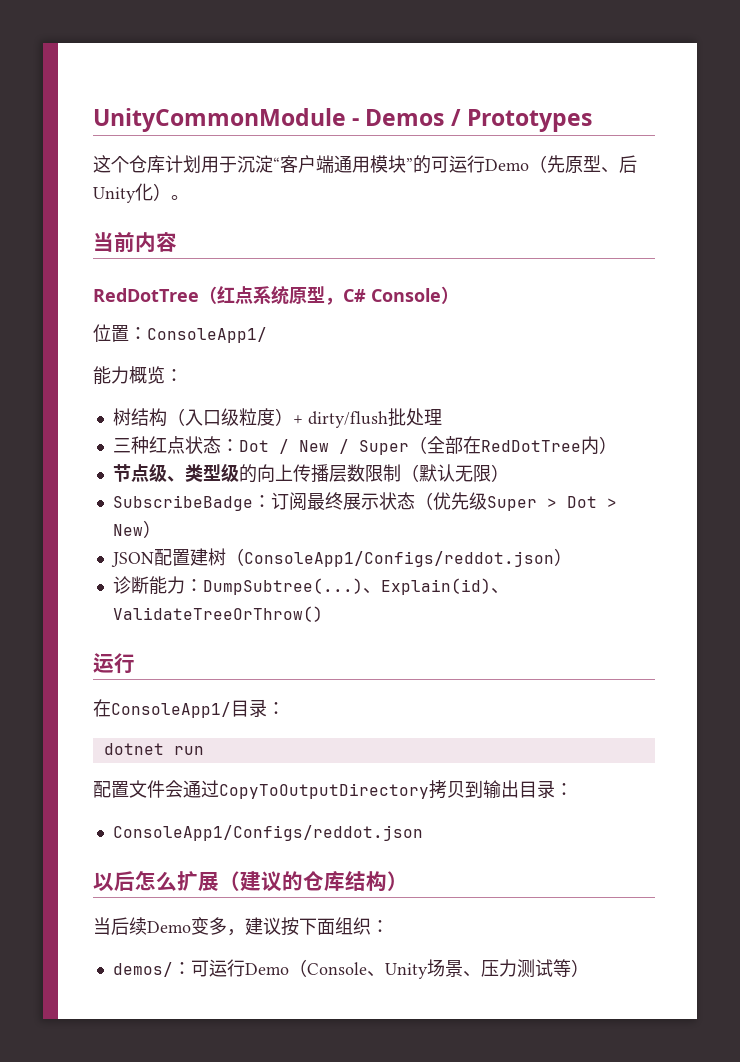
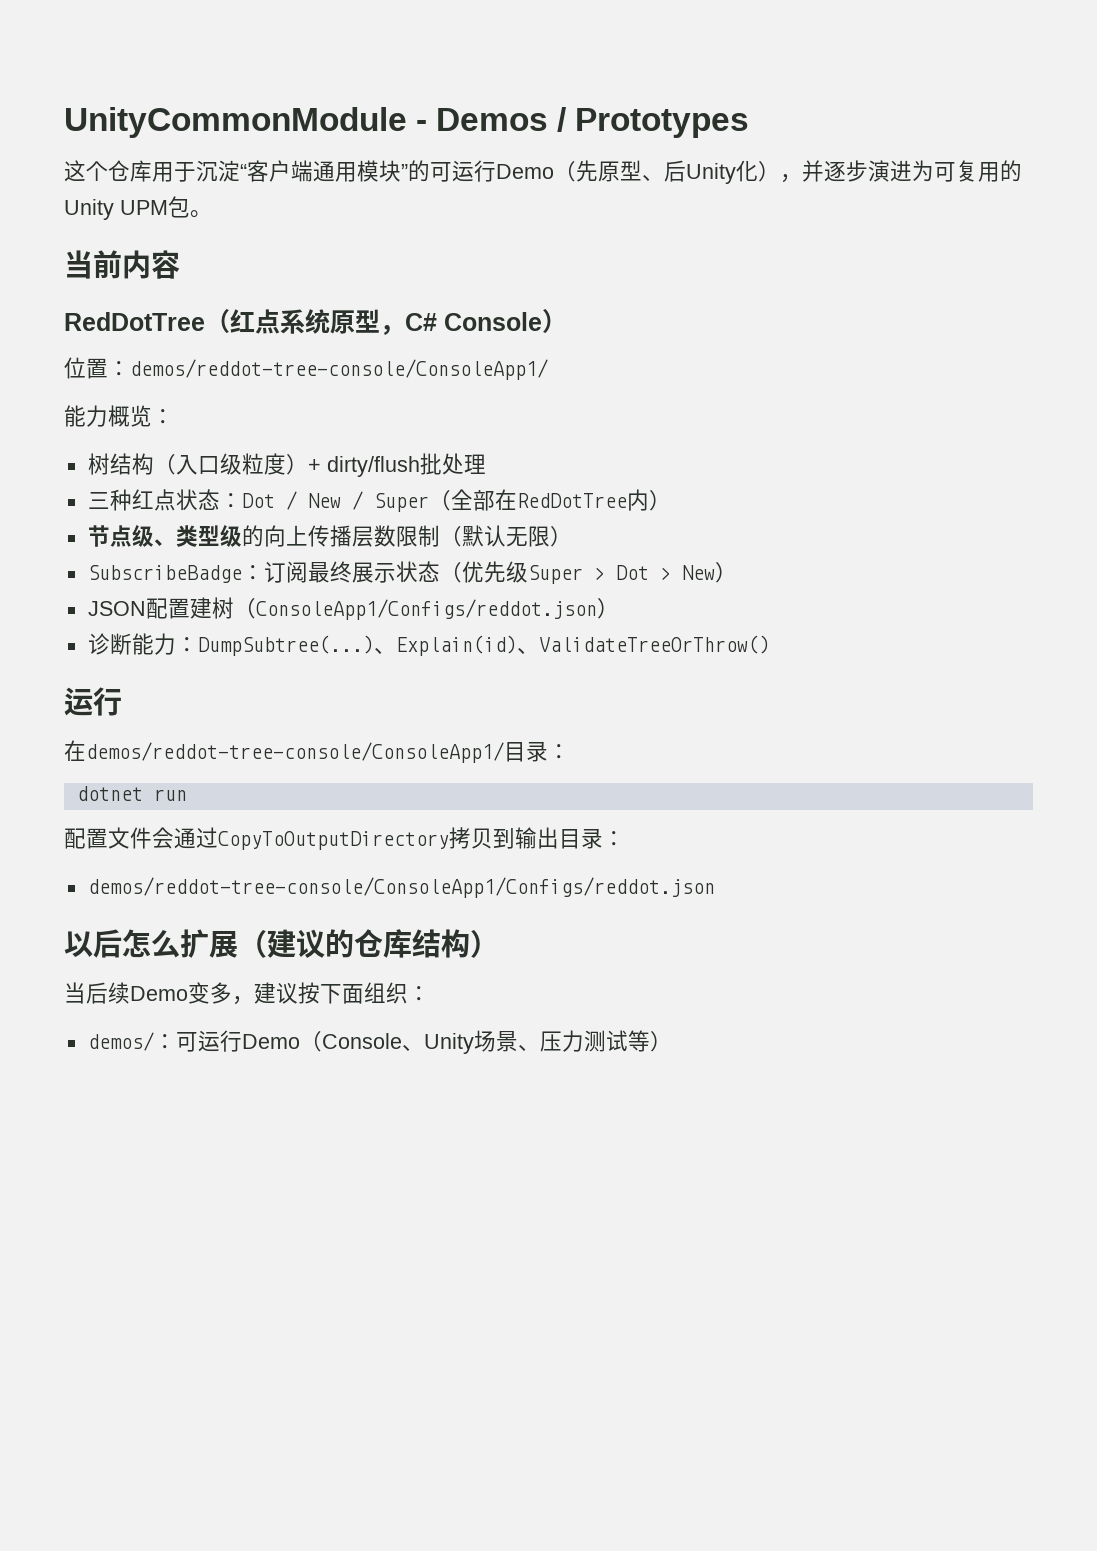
[165,155,201,173] 计划 -> (152, 171) none
(171, 192) none -> [780,160,1022,183] [64,196,190,220] ，并逐步演进为可复用的Unity UPM包
[147,327,267,343] ConsoleApp1/ -> [130,359,548,380] demos/reddot-tree-console/ConsoleApp1/
[111,702,231,718] ConsoleApp1/ -> [86,742,504,763] demos/reddot-tree-console/ConsoleApp1/
[112,825,423,841] ConsoleApp1/Configs/reddot.json -> [87,877,715,898] demos/reddot-tree-console/ConsoleApp1/Configs/reddot.json

